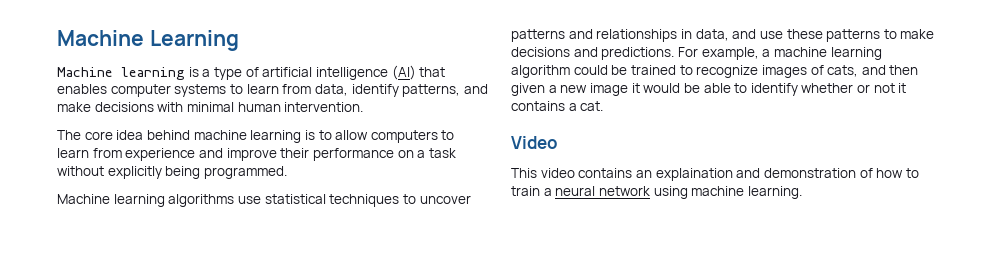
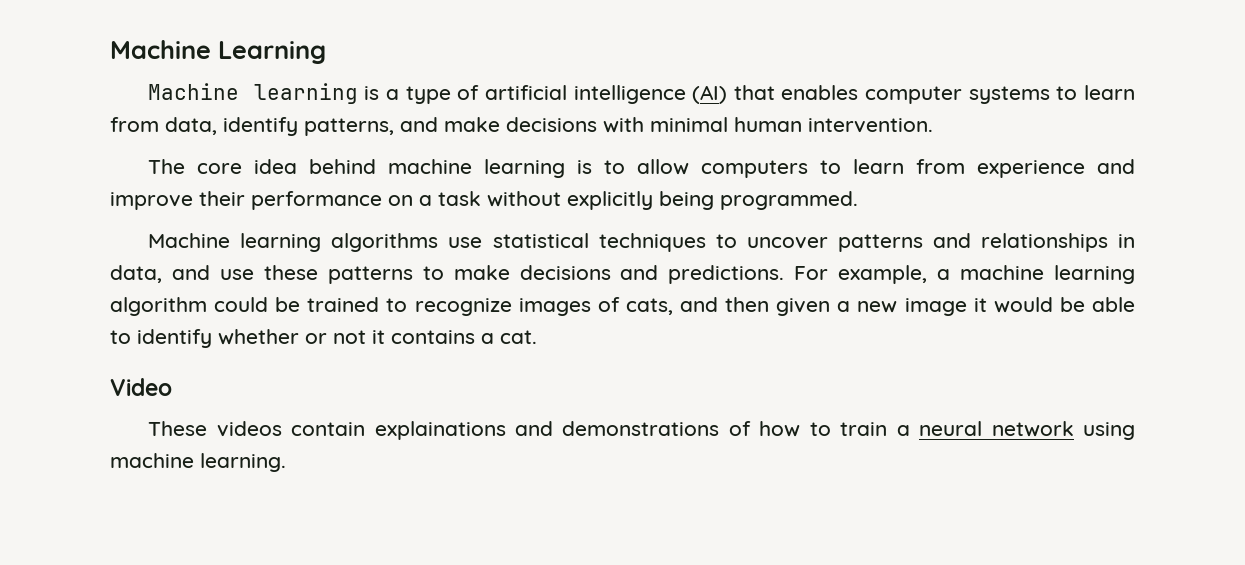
[511,168,856,181] This video contains an explaination and demonstration -> [148,421,720,440] These videos contain explainations and demonstrations

